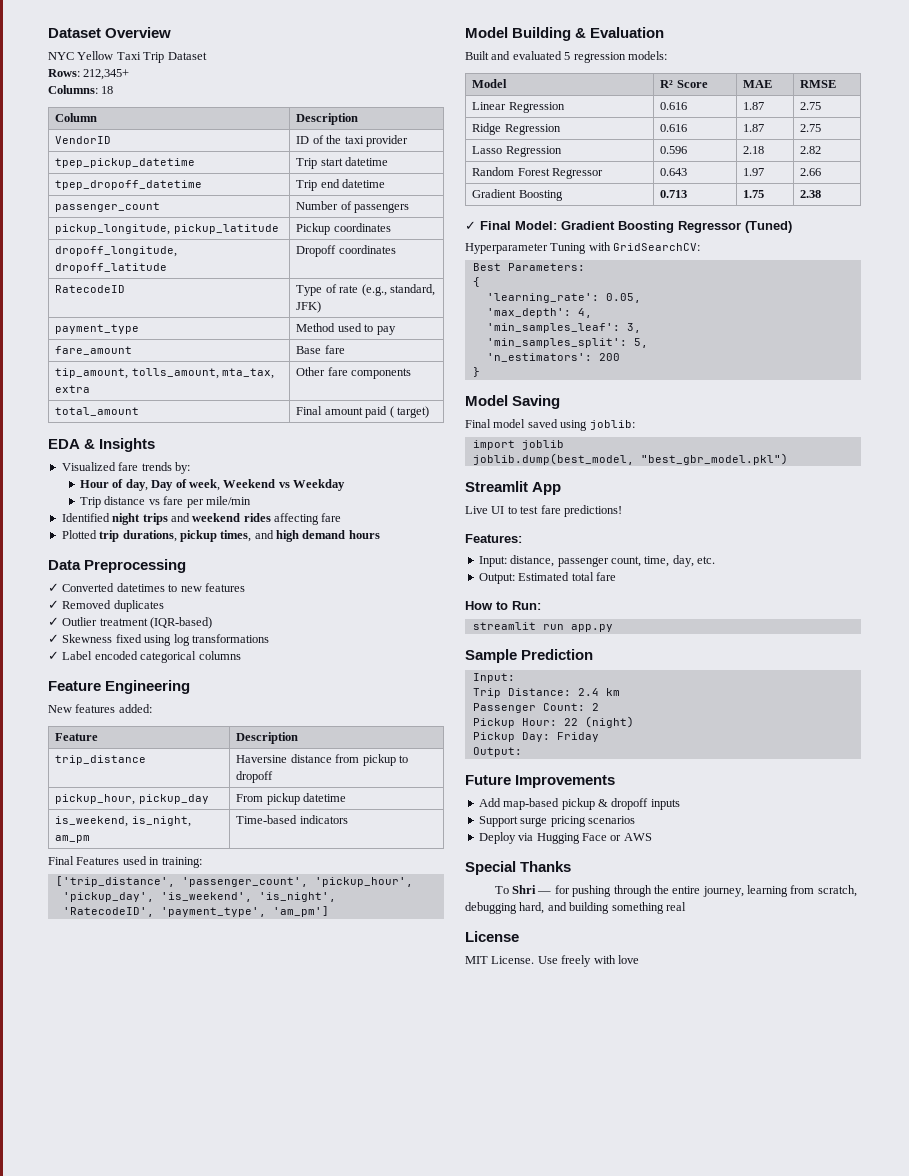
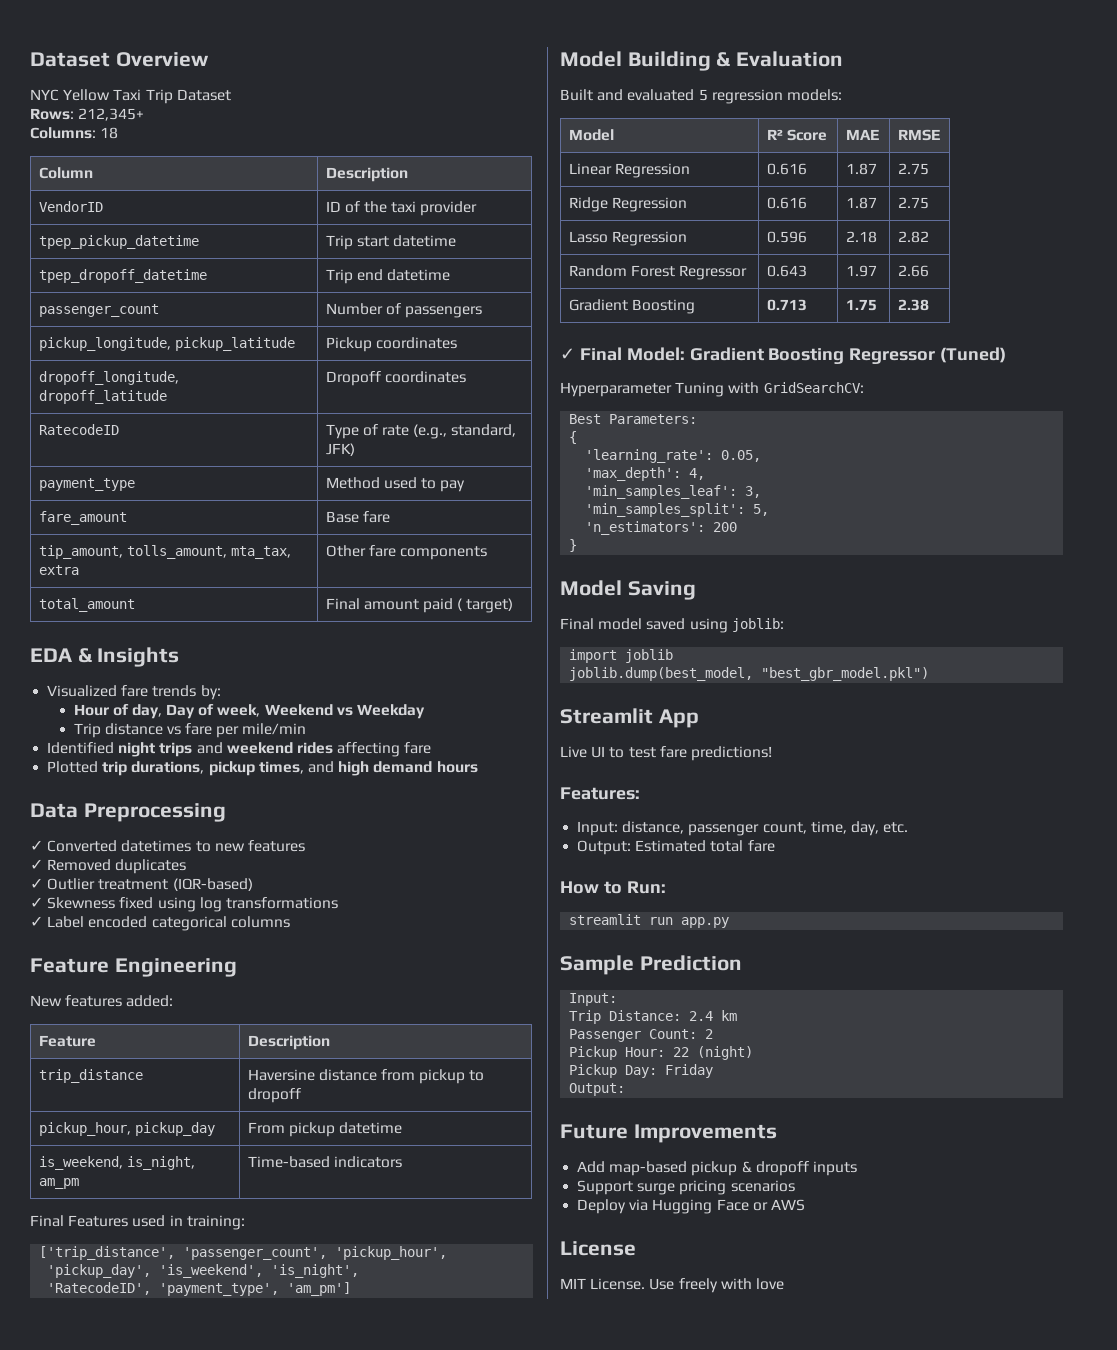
[465,861,572,875] [494,885,857,897] [465,902,686,914] // Special Thanks // To Shri — for pushing through the entire journey, learning from scratch, debugging hard, and building something real -> (805, 1205) none

